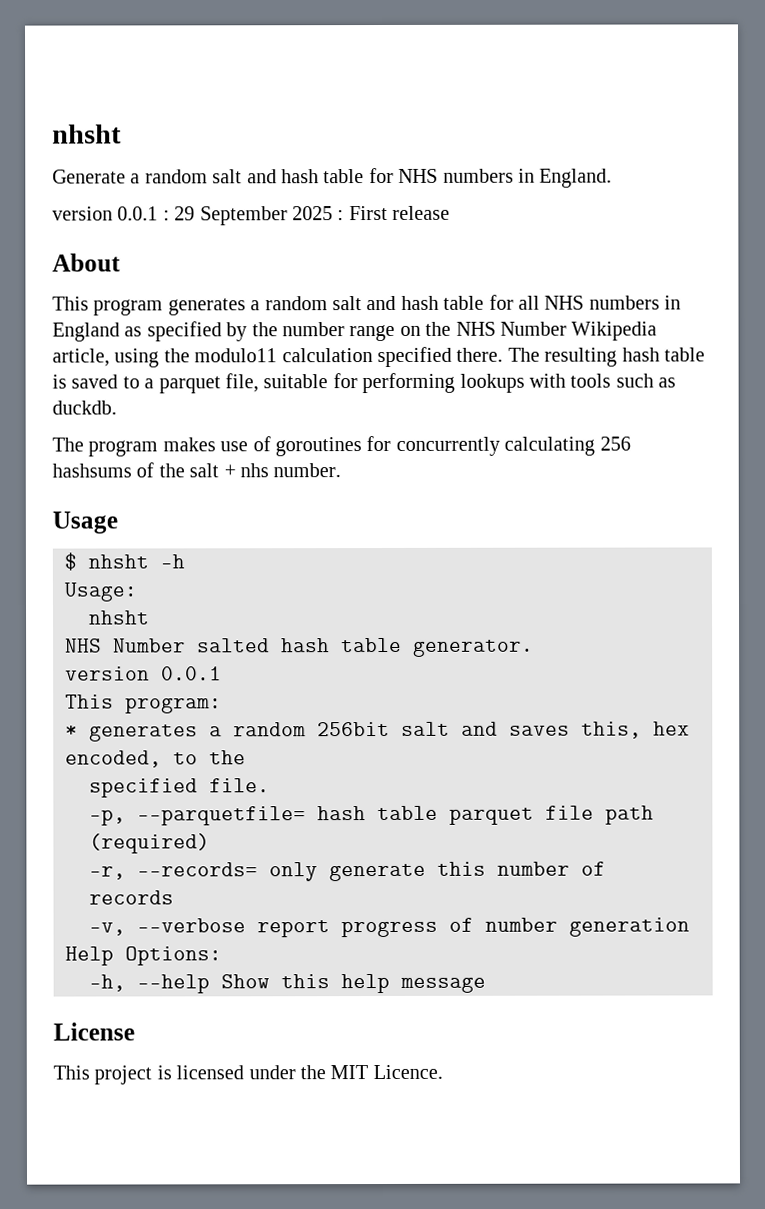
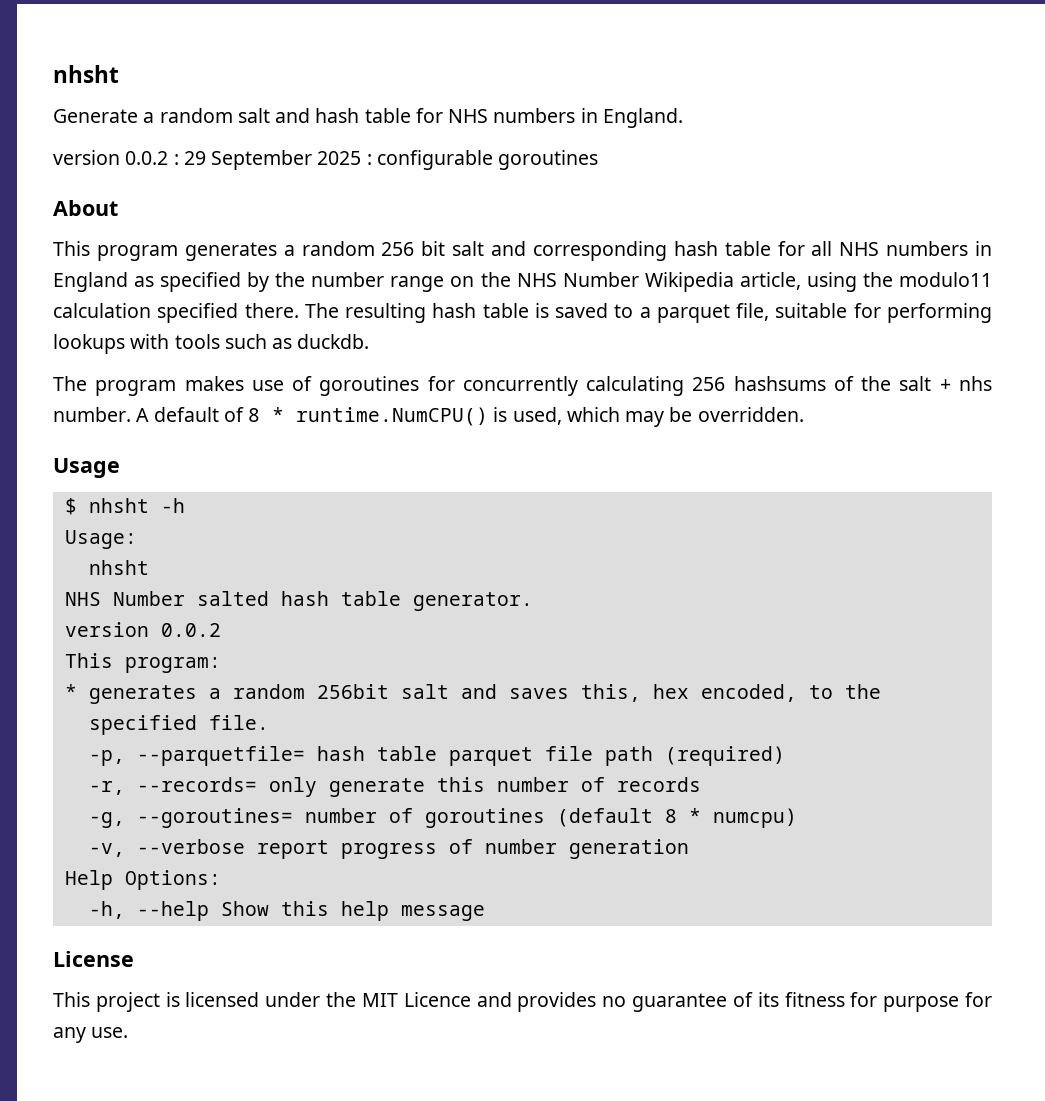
[117,206,159,221] 0.0.1 -> [125,151,169,165] 0.0.2
[348,205,451,221] First release -> [376,150,599,170] configurable goroutines
[332,295,397,311] salt and -> [381,241,667,261] 256 bit salt and corresponding
(342, 470) none -> [136,407,804,427] A default of 8 * runtime.NumCPU() is used, which may be overridden.
[161,666,222,681] 0.0.1 -> [160,623,221,637] 0.0.2
(174, 897) none -> [88,808,797,828] // -g, --goroutines= number of goroutines (default 8 * numcpu)
[372,1064,443,1080] Licence. -> [403,992,993,1012] [53,1027,129,1043] Licence and provides no guarantee of its fitness for purpose for any use.

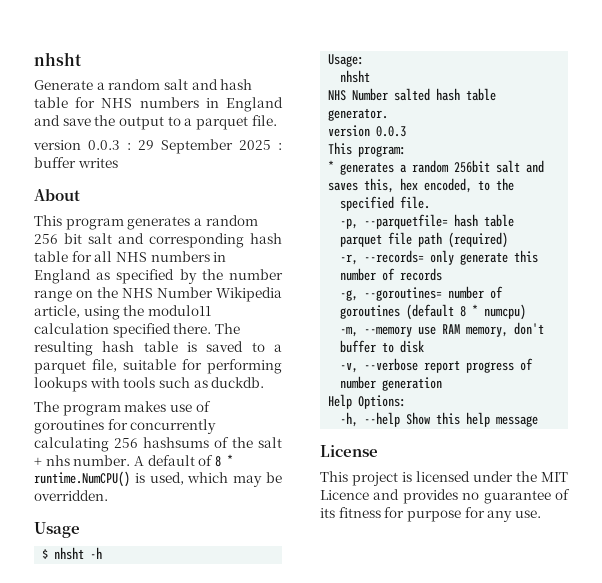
[602,108,683,128] [53,150,169,165] England. // version 0.0.2 -> [225,97,283,112] [34,115,277,130] [33,140,120,150] England and save the output to a parquet file. // version 0.0.3
[376,150,599,170] configurable goroutines -> [34,157,118,168] buffer writes
[160,623,221,637] 0.0.2 -> [376,126,407,137] 0.0.3
(797, 818) none -> [340,322,545,337] [340,340,425,353] // -m, --memory use RAM memory, don't buffer to disk

